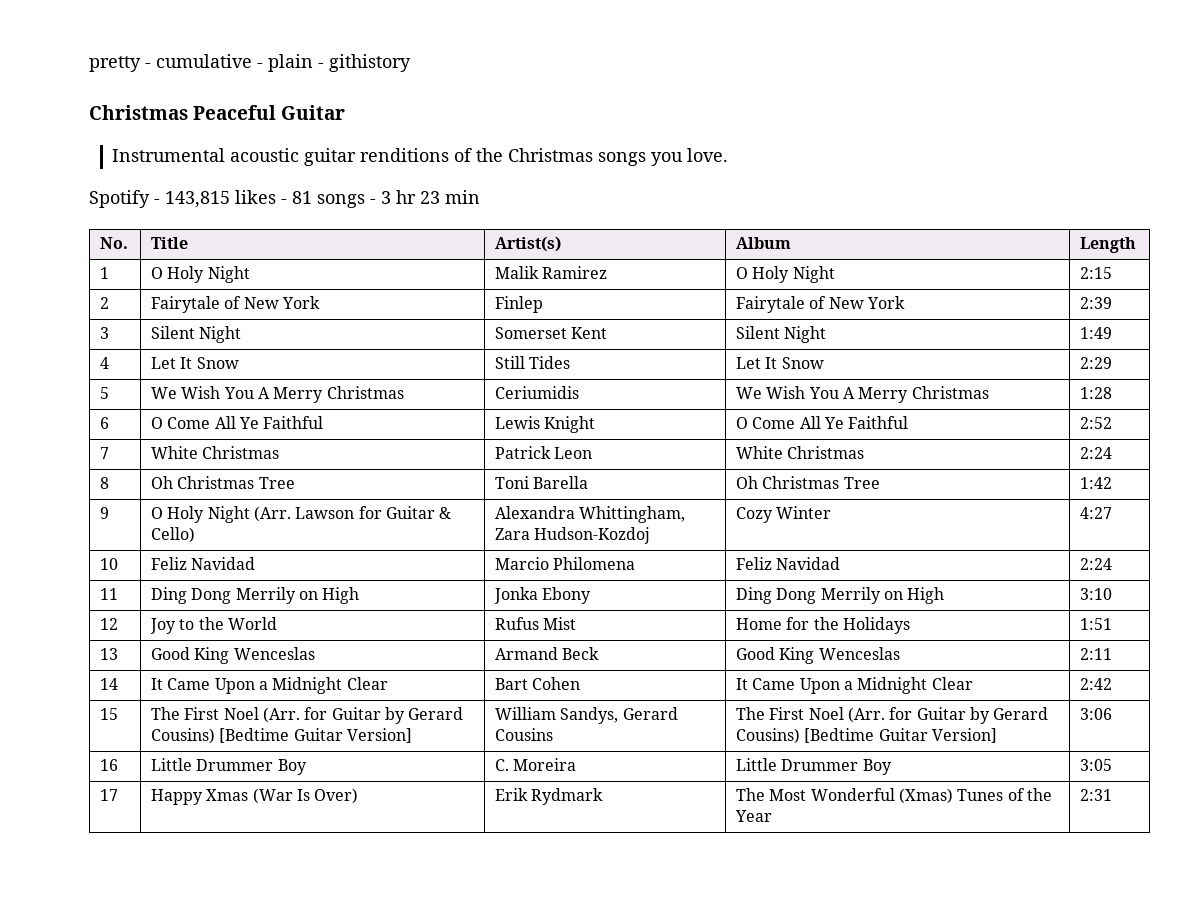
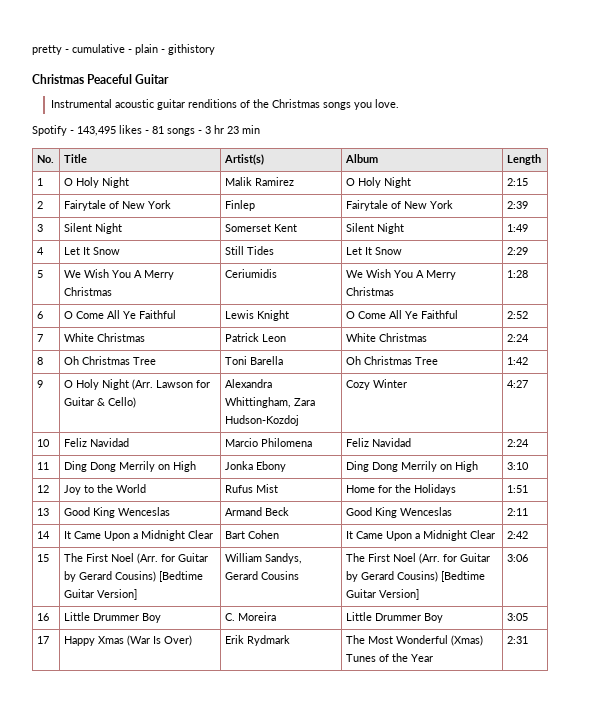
[165,191,230,208] 143,815 -> [77,126,116,136] 143,495

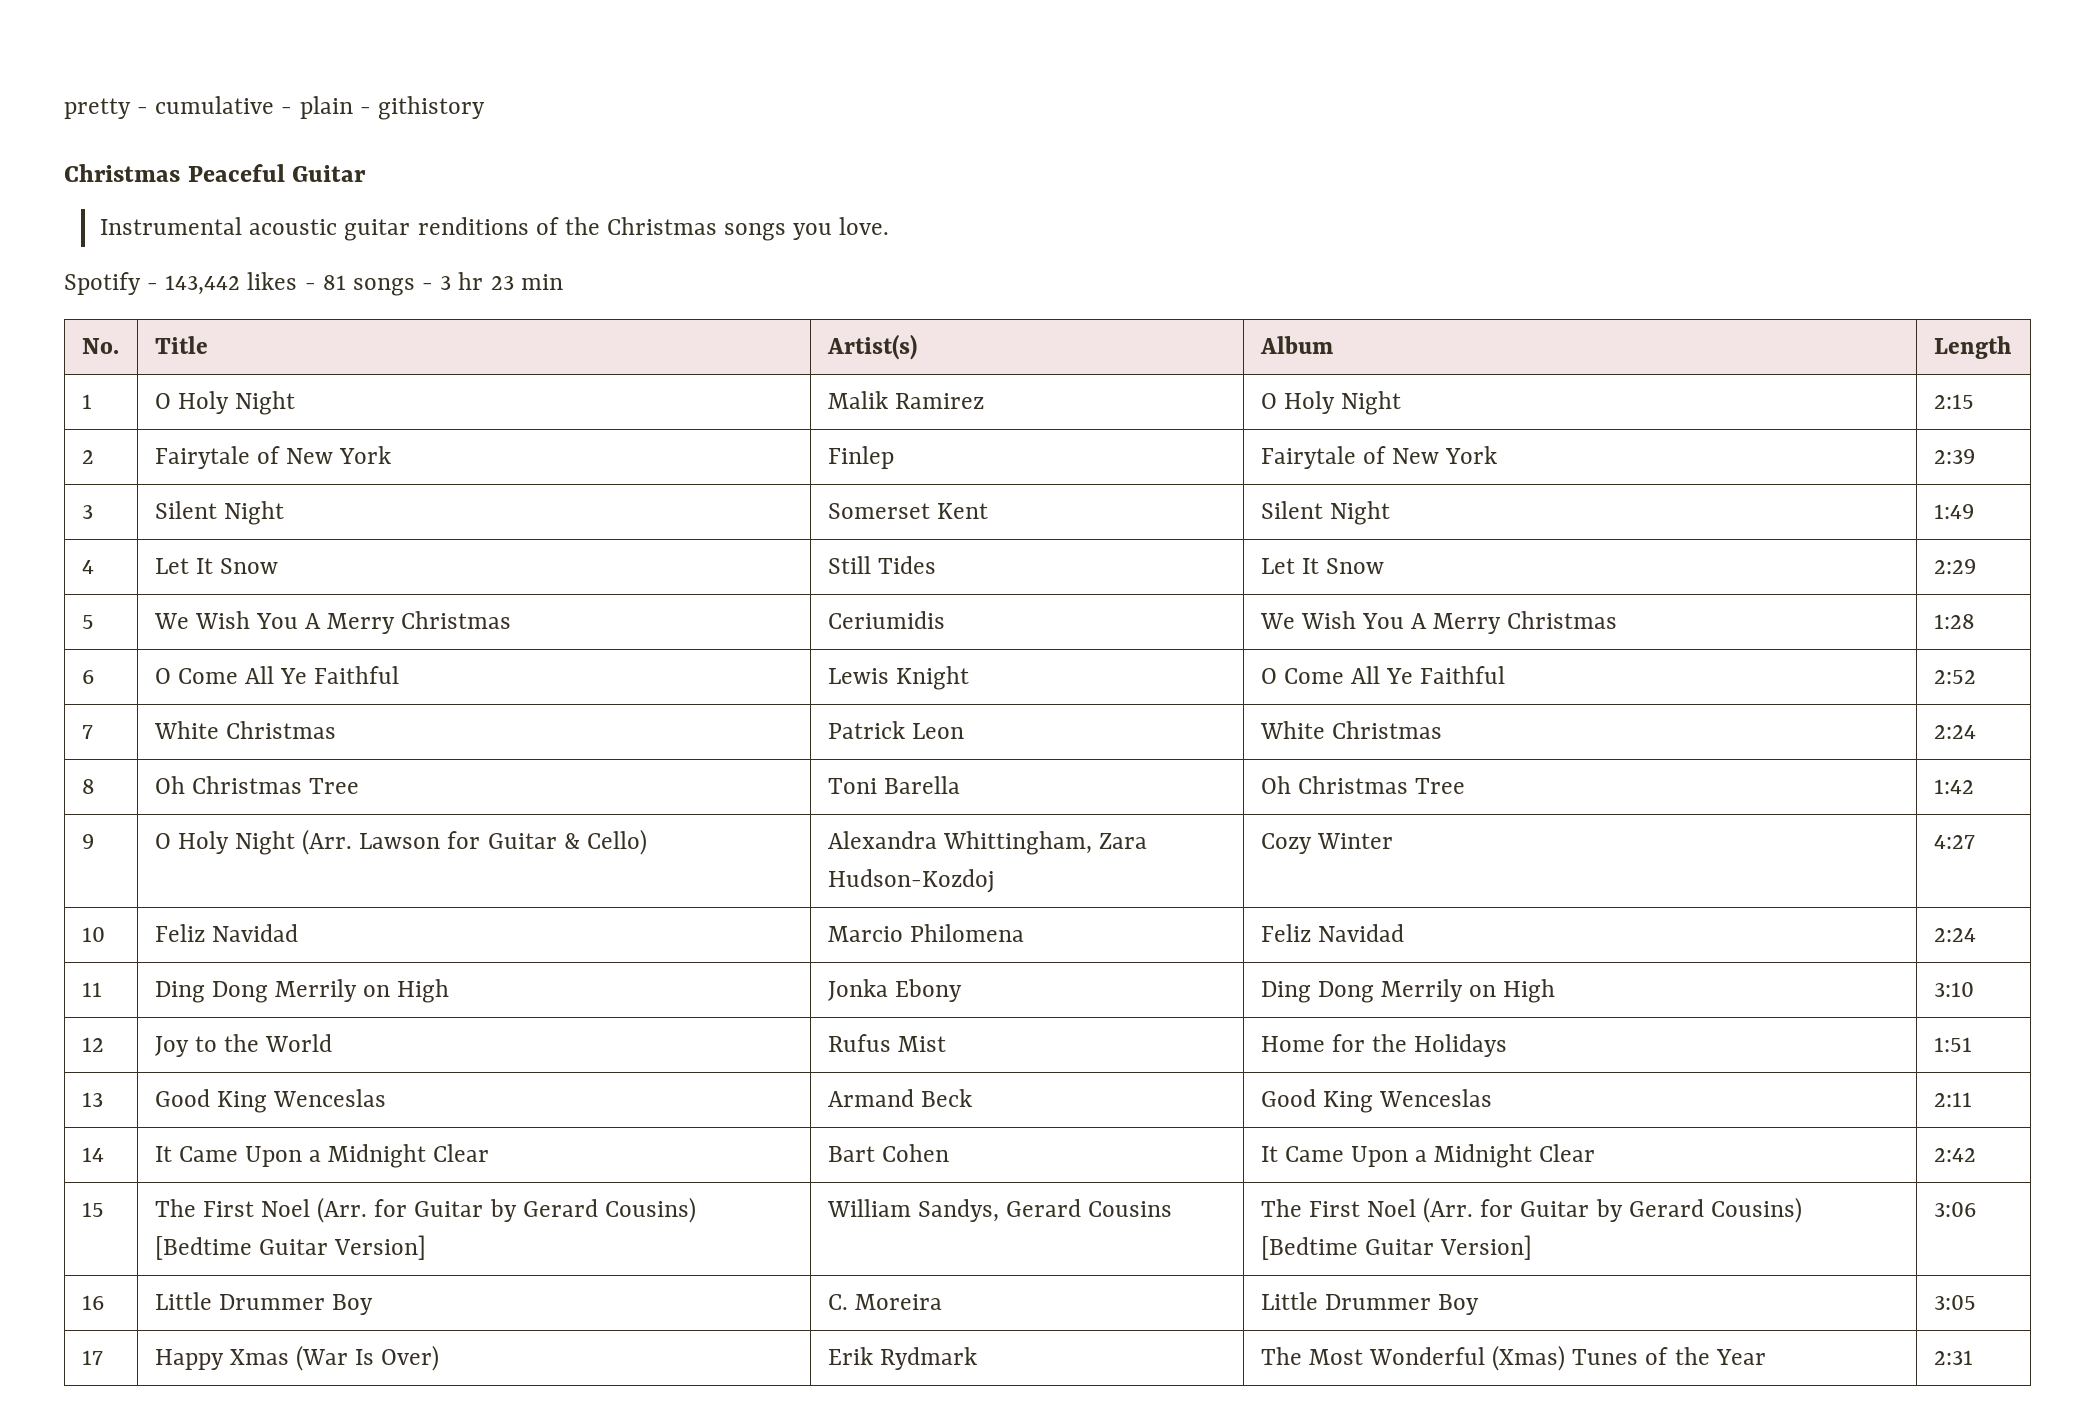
[77,126,116,136] 143,495 -> [165,275,241,295] 143,442

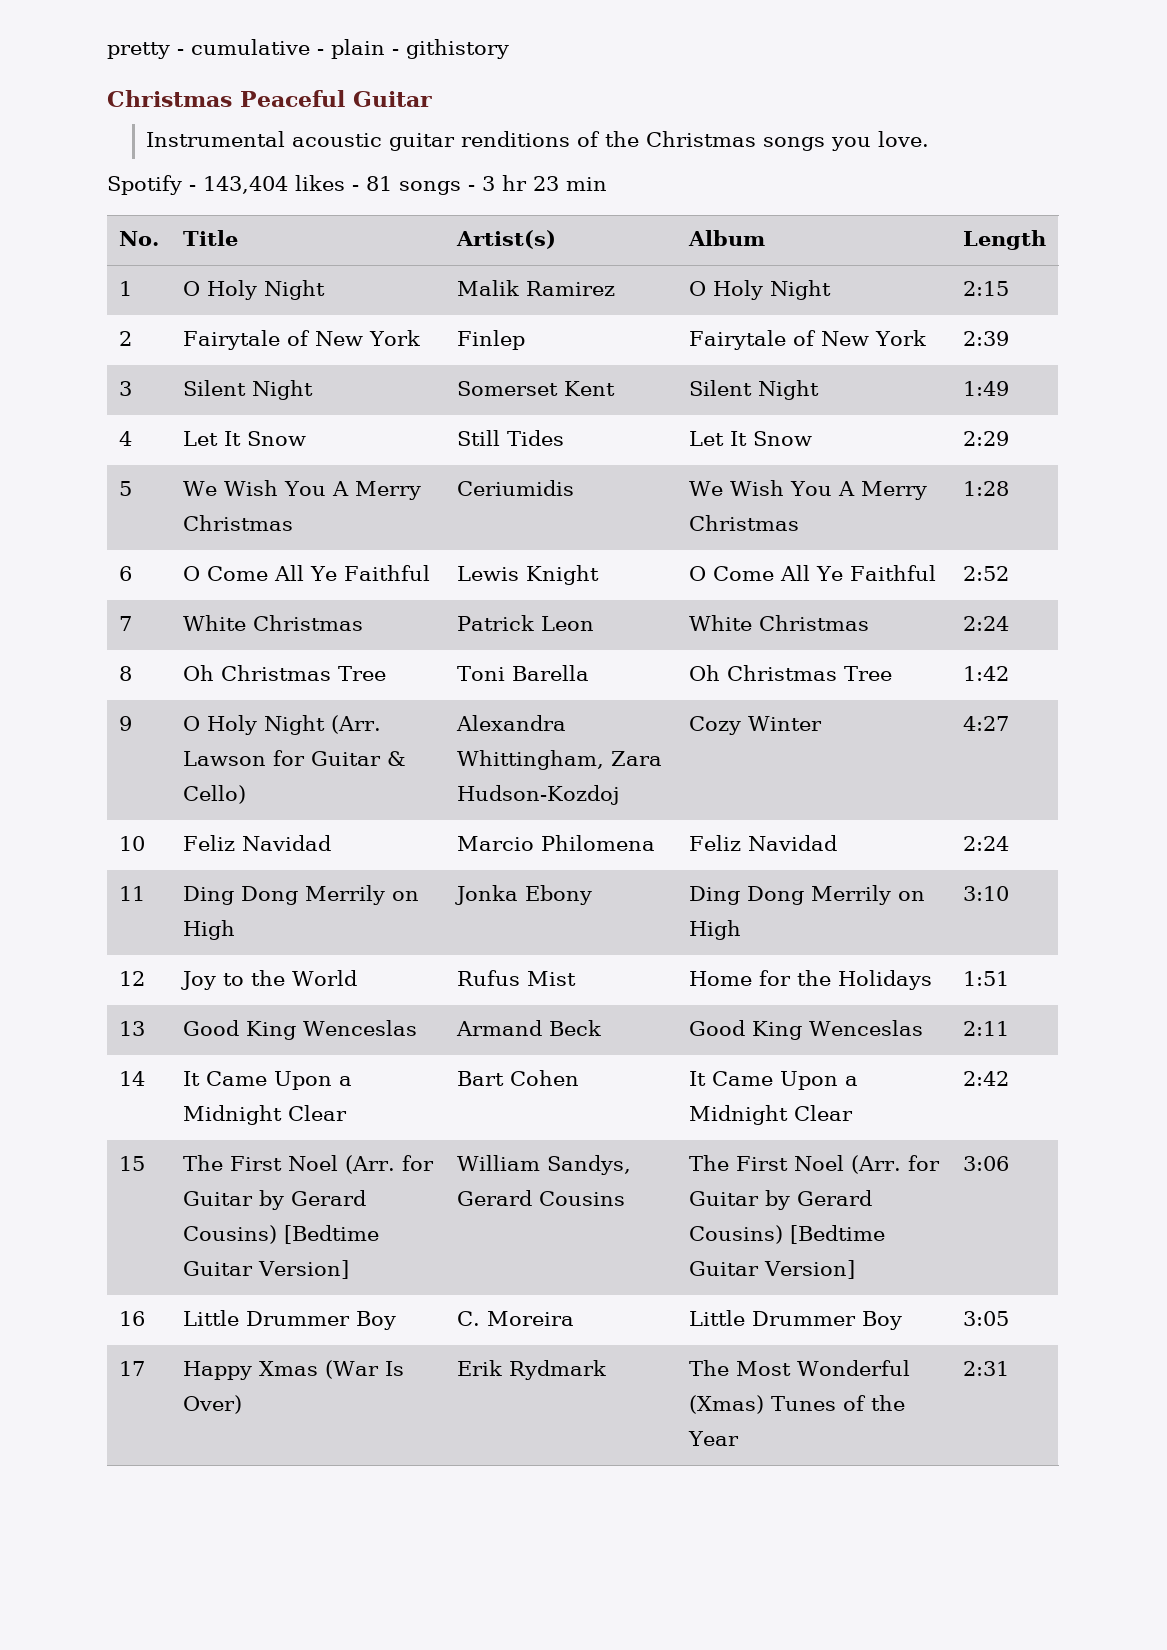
[165,275,241,295] 143,442 -> [203,176,288,194] 143,404

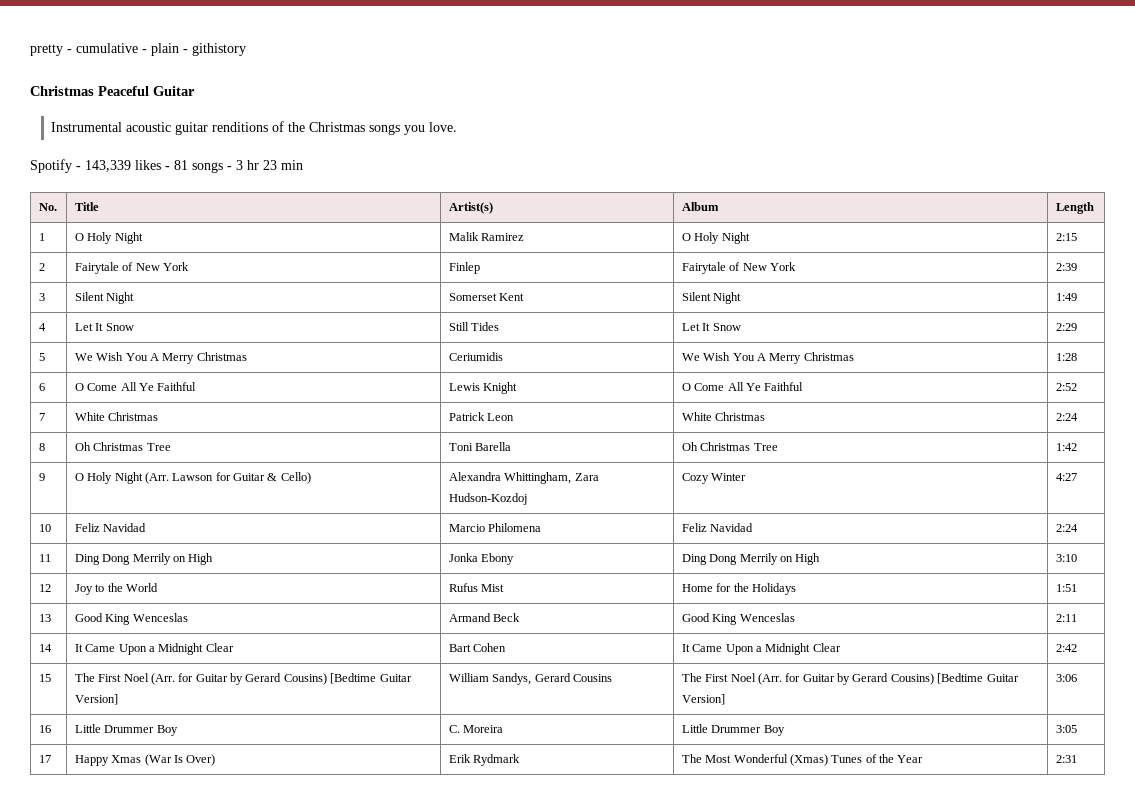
[203,176,288,194] 143,404 -> [85,160,131,172] 143,339

